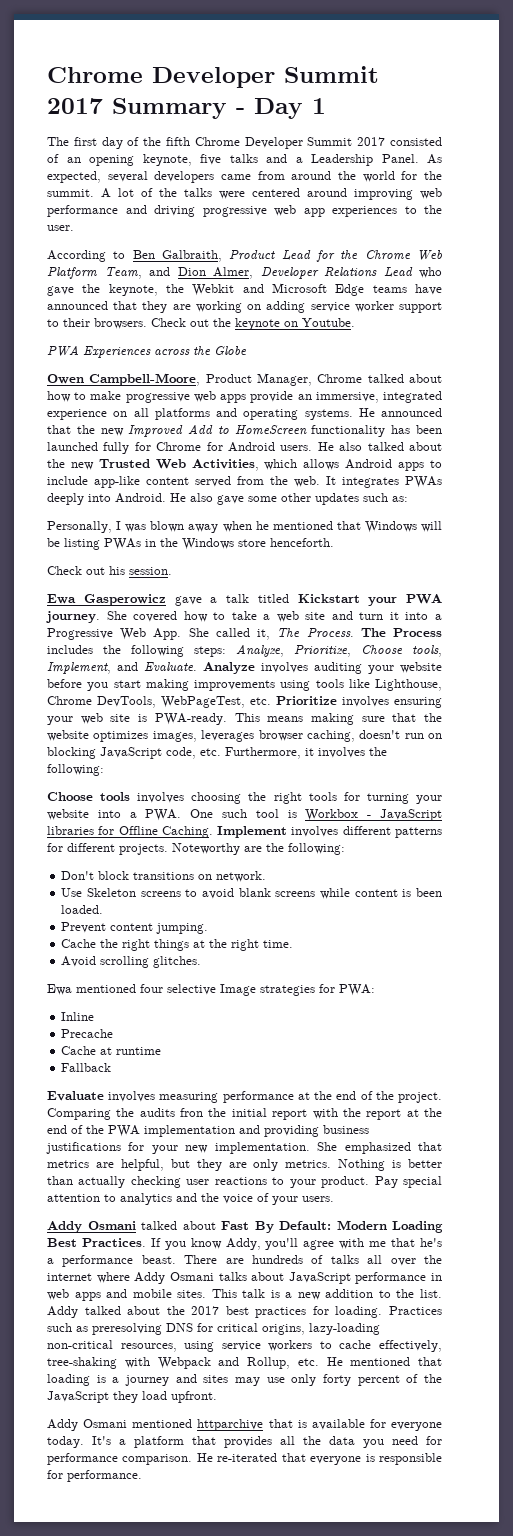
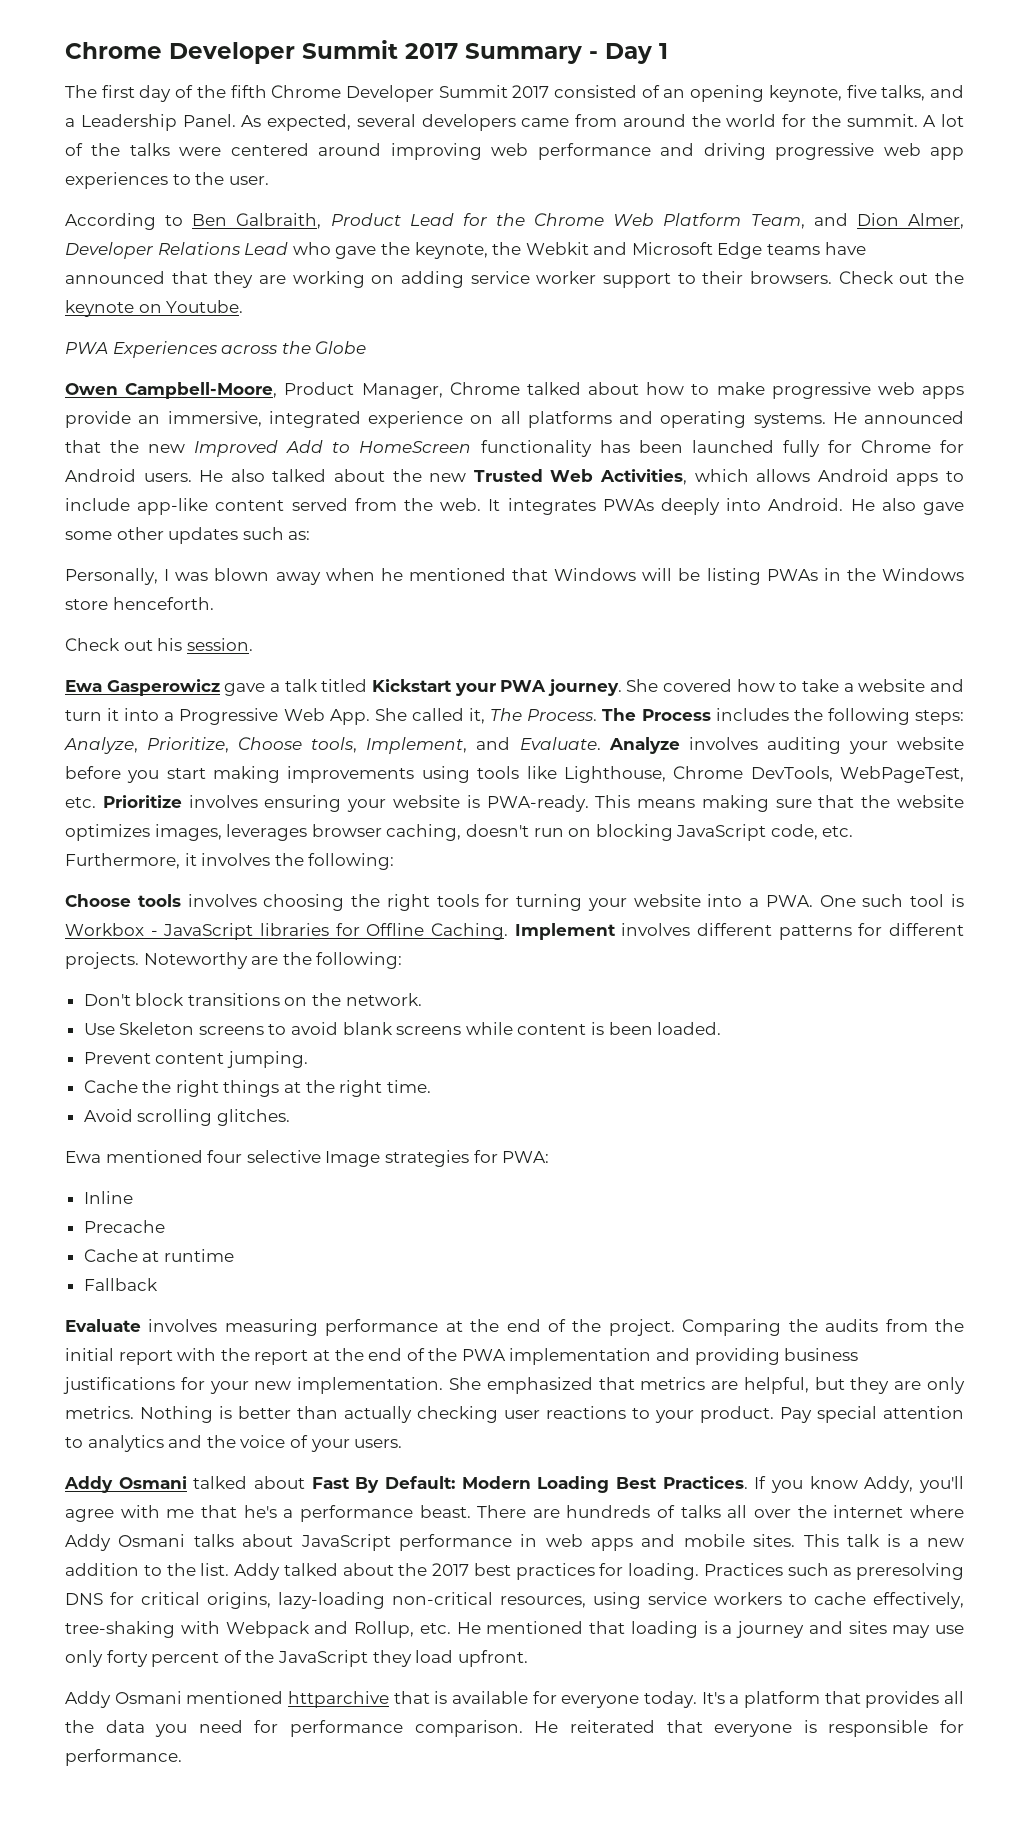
[229,154,258,163] talks -> [881,85,926,101] talks,
[276,611,326,622] web site -> [858,679,926,692] website
[80,713,131,724] web site -> [392,795,460,808] website
(213, 877) none -> [312,993,342,1006] the
[180,1108,204,1117] fron -> [885,1319,928,1332] from
[217,1453,278,1462] re-iterated -> [569,1720,655,1733] reiterated

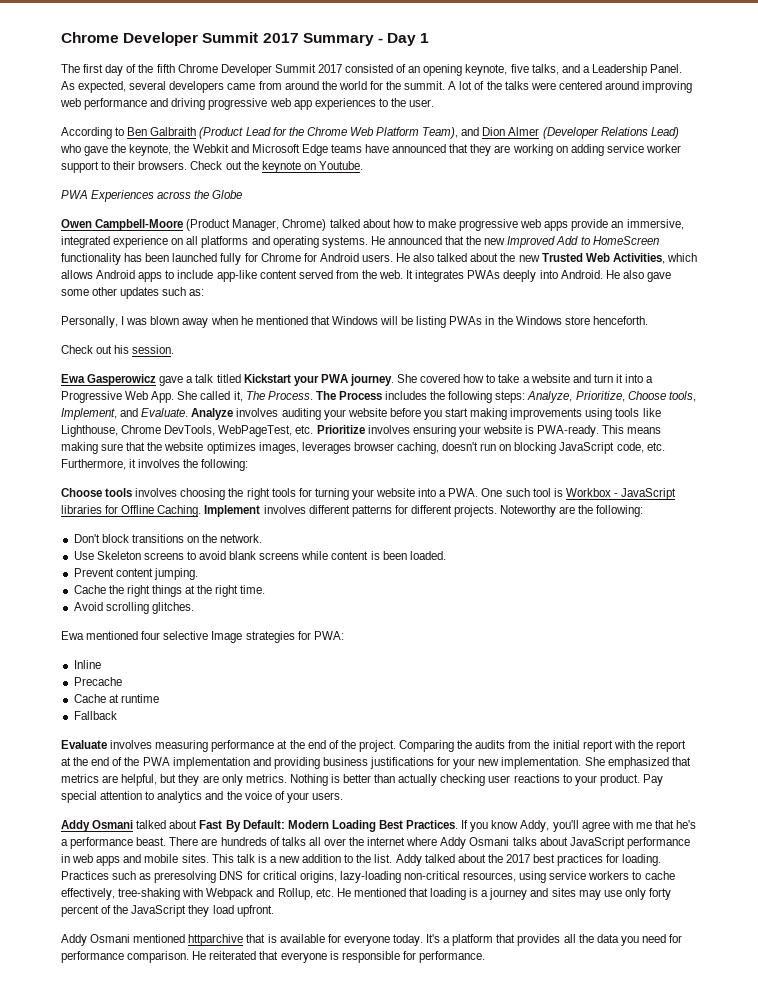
[236,213,401,229] Galbraith, Product -> [150,127,244,139] Galbraith (Product
[750,214,805,229] Team, -> [422,127,459,139] Team),
[908,213,964,229] [65,242,289,259] Almer, Developer Relations Lead -> [508,127,679,139] Almer (Developer Relations Lead)
[125,382,520,399] Campbell-Moore, Product Manager, Chrome -> [95,219,327,231] Campbell-Moore (Product Manager, Chrome)

